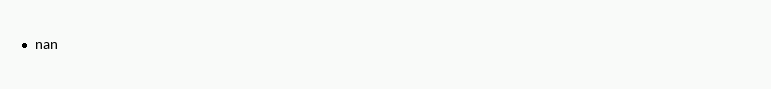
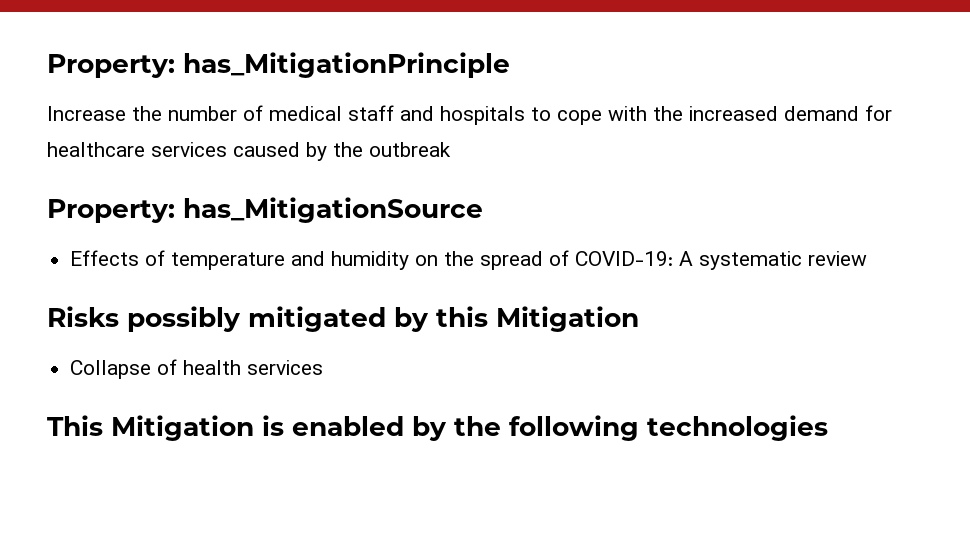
[34,42,58,49] nan -> [47,52,510,78] [47,105,892,125] [47,142,451,161] [47,197,483,223] [70,250,868,270] [47,306,639,332] [70,359,324,379] [47,415,828,441] Property: has_MitigationPrinciple // Increase the number of medical staff and hospitals to cope with the increased demand for healthcare services caused by the outbreak // Property: has_MitigationSource // Effects of temperature and humidity on the spread of COVID-19: A systematic review // Risks possibly mitigated by this Mitigation // Collapse of health services // This Mitigation is enabled by the following technologies

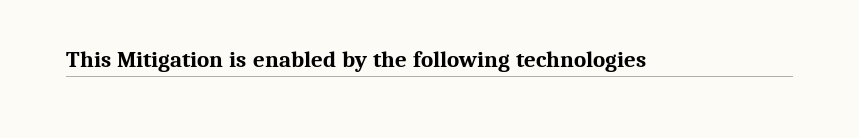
[47,52,510,78] [47,105,892,125] [47,142,451,161] [47,197,483,223] [70,250,868,270] [47,306,639,332] [70,359,324,379] Property: has_MitigationPrinciple // Increase the number of medical staff and hospitals to cope with the increased demand for healthcare services caused by the outbreak // Property: has_MitigationSource // Effects of temperature and humidity on the spread of COVID-19: A systematic review // Risks possibly mitigated by this Mitigation // Collapse of health services // -> (66, 59) none

